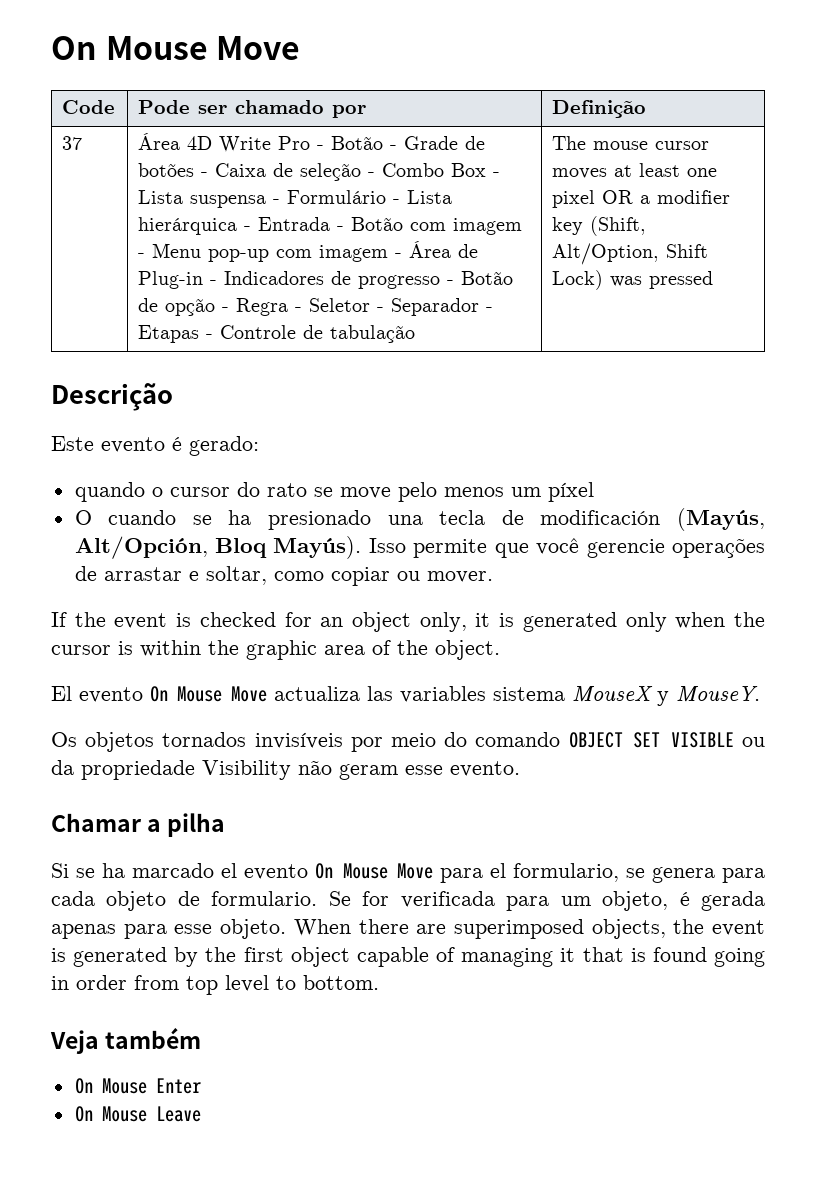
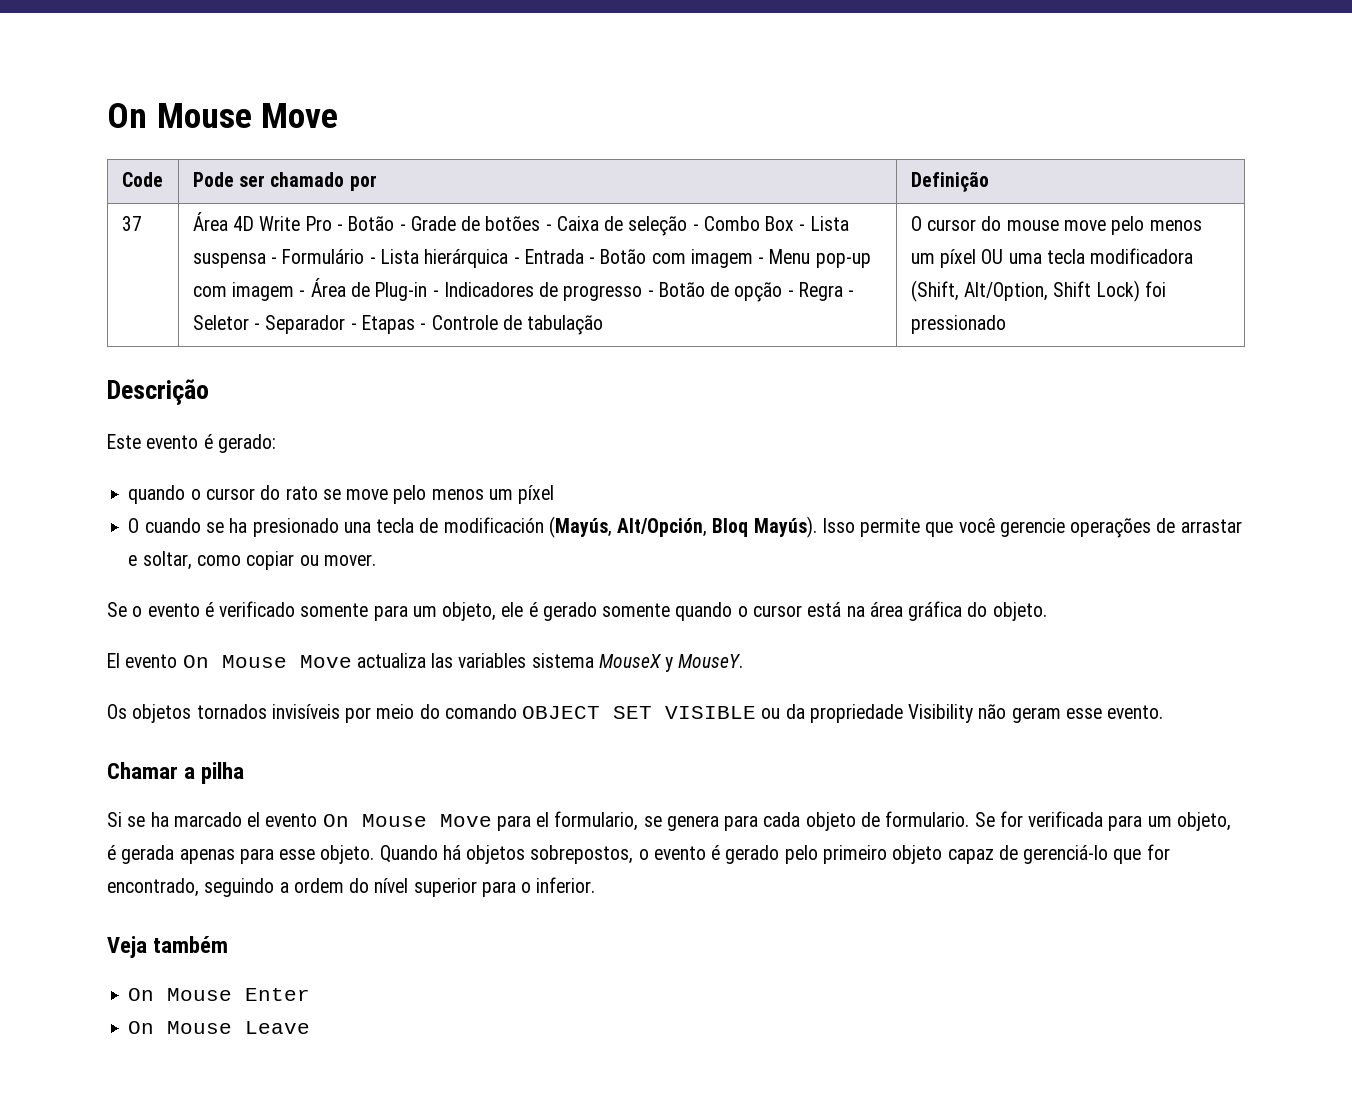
[552,136,710,150] [552,163,718,179] [552,190,731,208] [552,217,584,235] The mouse cursor moves at least one pixel OR a modifier key -> [910,216,1202,235] [910,248,1194,268] O cursor do mouse move pelo menos um píxel OU uma tecla modificadora
[610,271,714,289] was pressed -> [1145,281,1167,297] [910,315,1006,334] foi pressionado
[51,612,765,632] [51,640,500,660] If the event is checked for an object only, it is generated only when the cursor is within the graphic area of the object. -> [107,601,1047,621] Se o evento é verificado somente para um objeto, ele é gerado somente quando o cursor está na área gráfica do objeto.
[293,919,765,939] [51,947,766,967] [51,975,379,995] When there are superimposed objects, the event is generated by the first object capable of managing it that is found going in order from top level to bottom. -> [379,844,1170,864] [107,877,596,897] Quando há objetos sobrepostos, o evento é gerado pelo primeiro objeto capaz de gerenciá-lo que for encontrado, seguindo a ordem do nível superior para o inferior.

